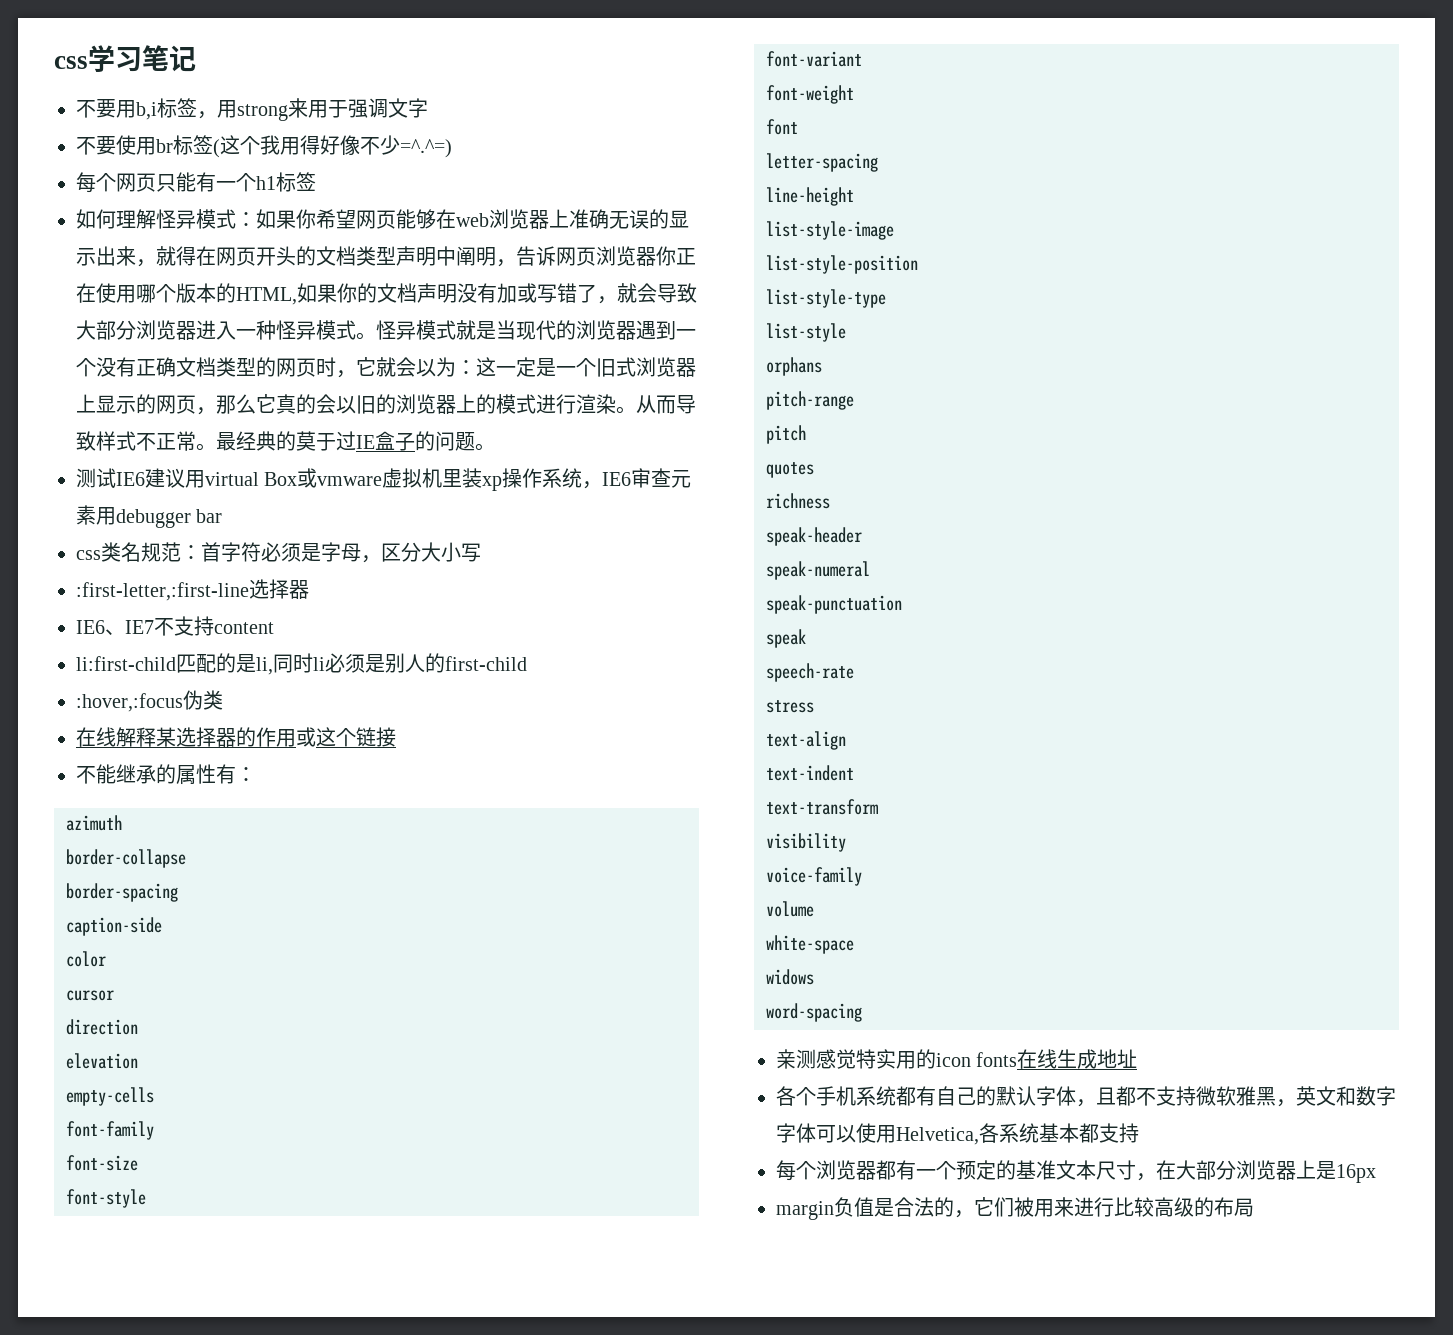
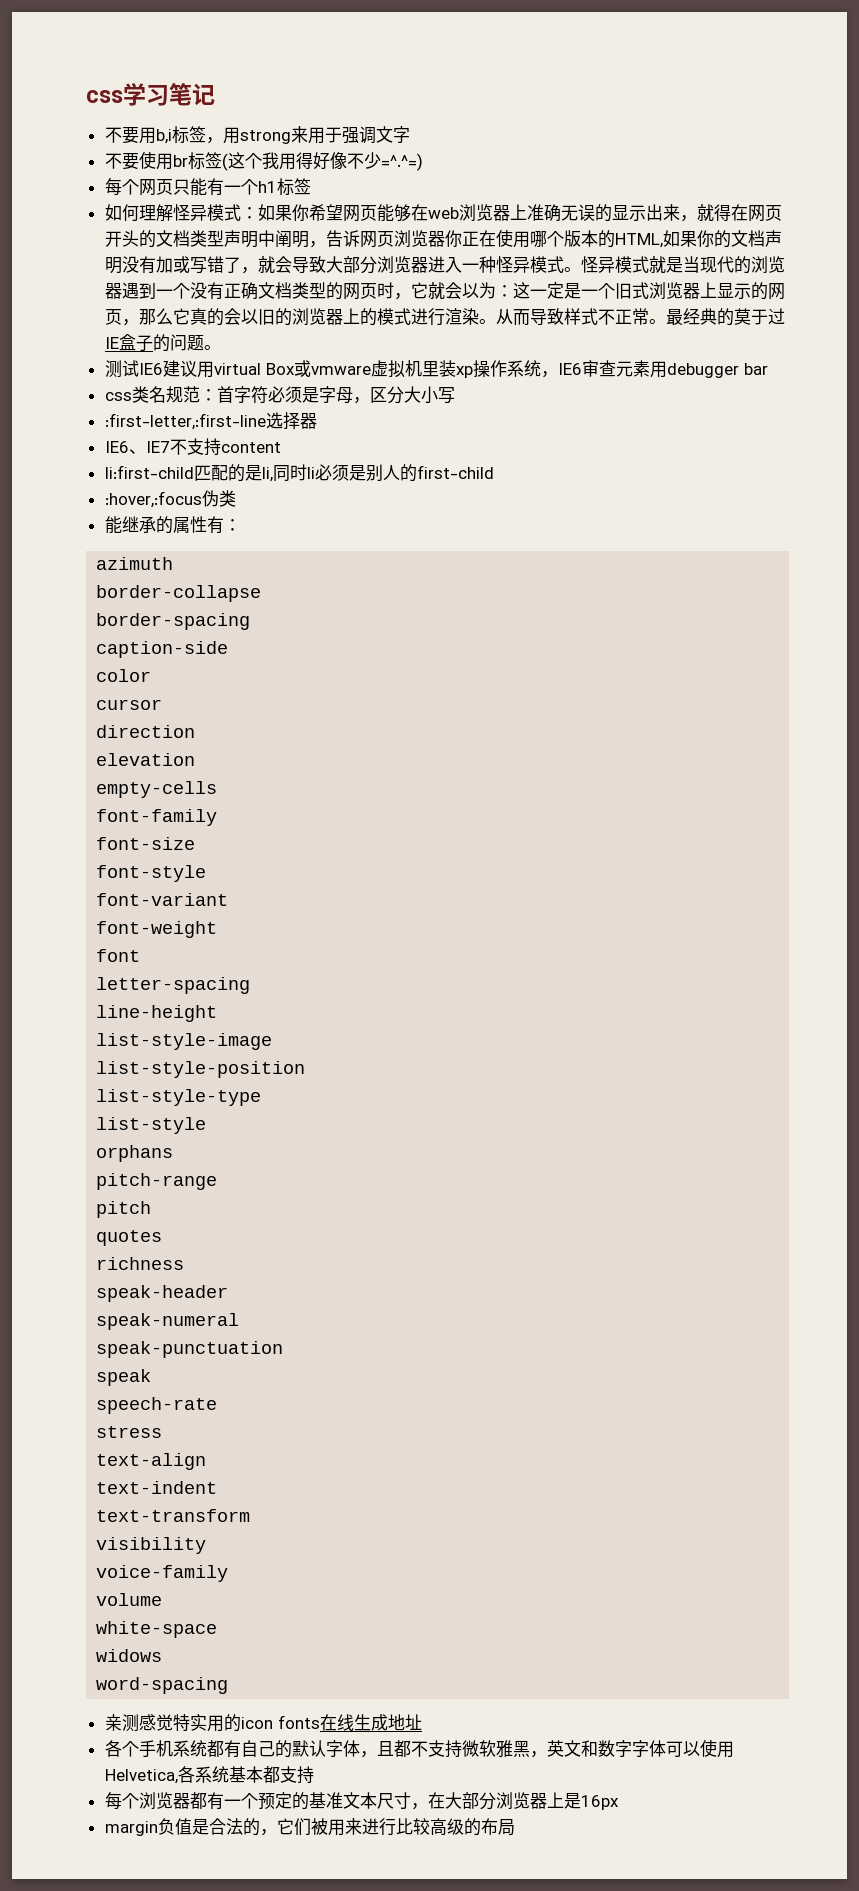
[76,727,396,747] [76,766,96,784] 在线解释某选择器的作用或这个链接 // 不 -> (236, 498) none

